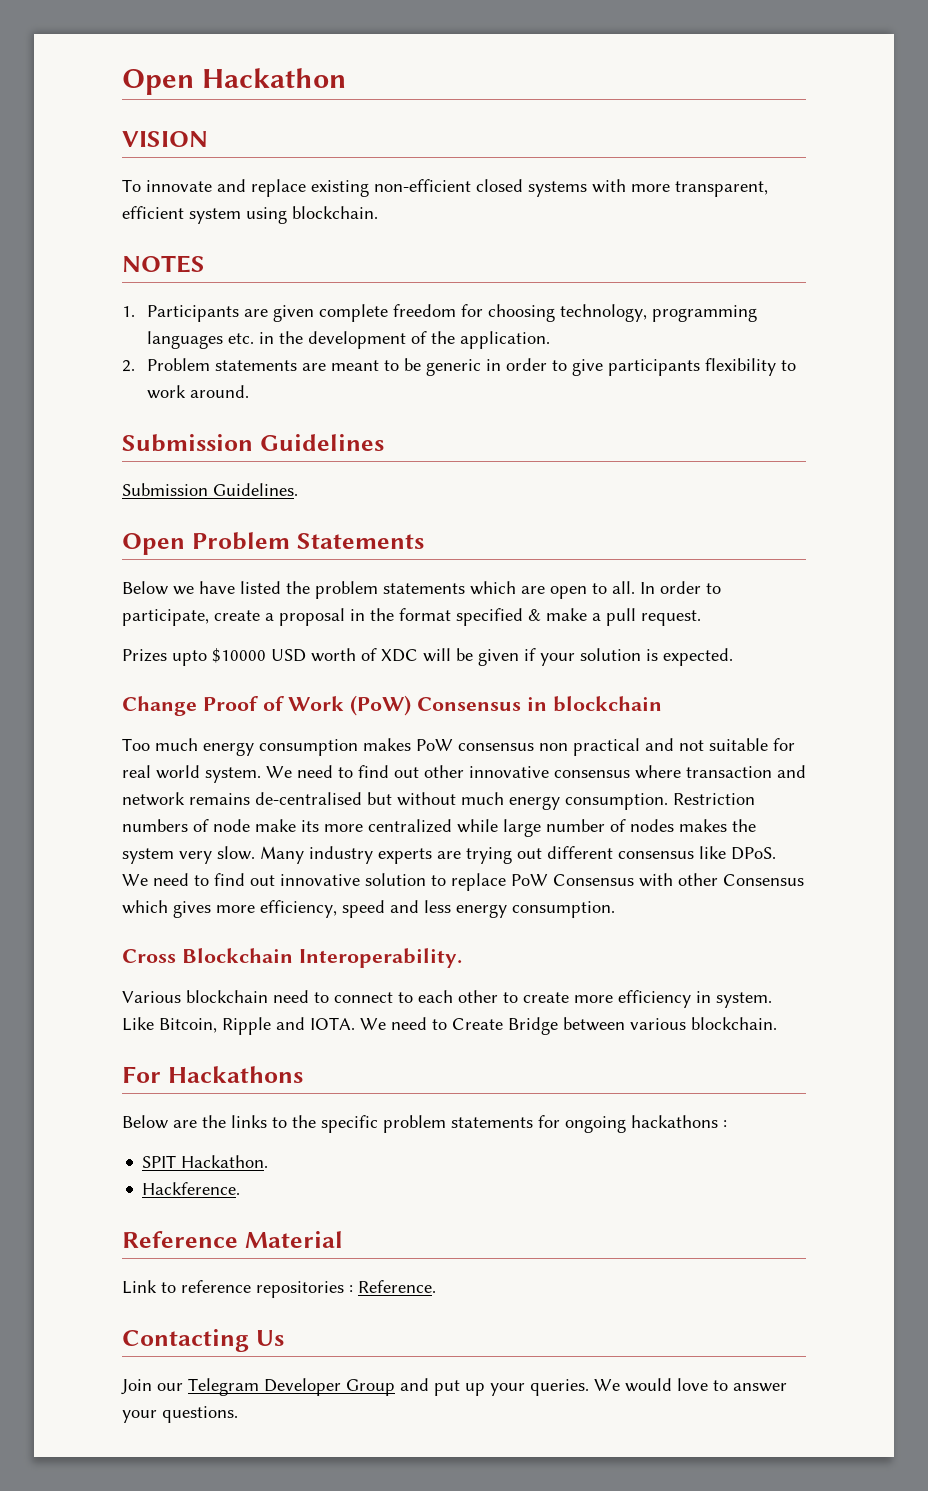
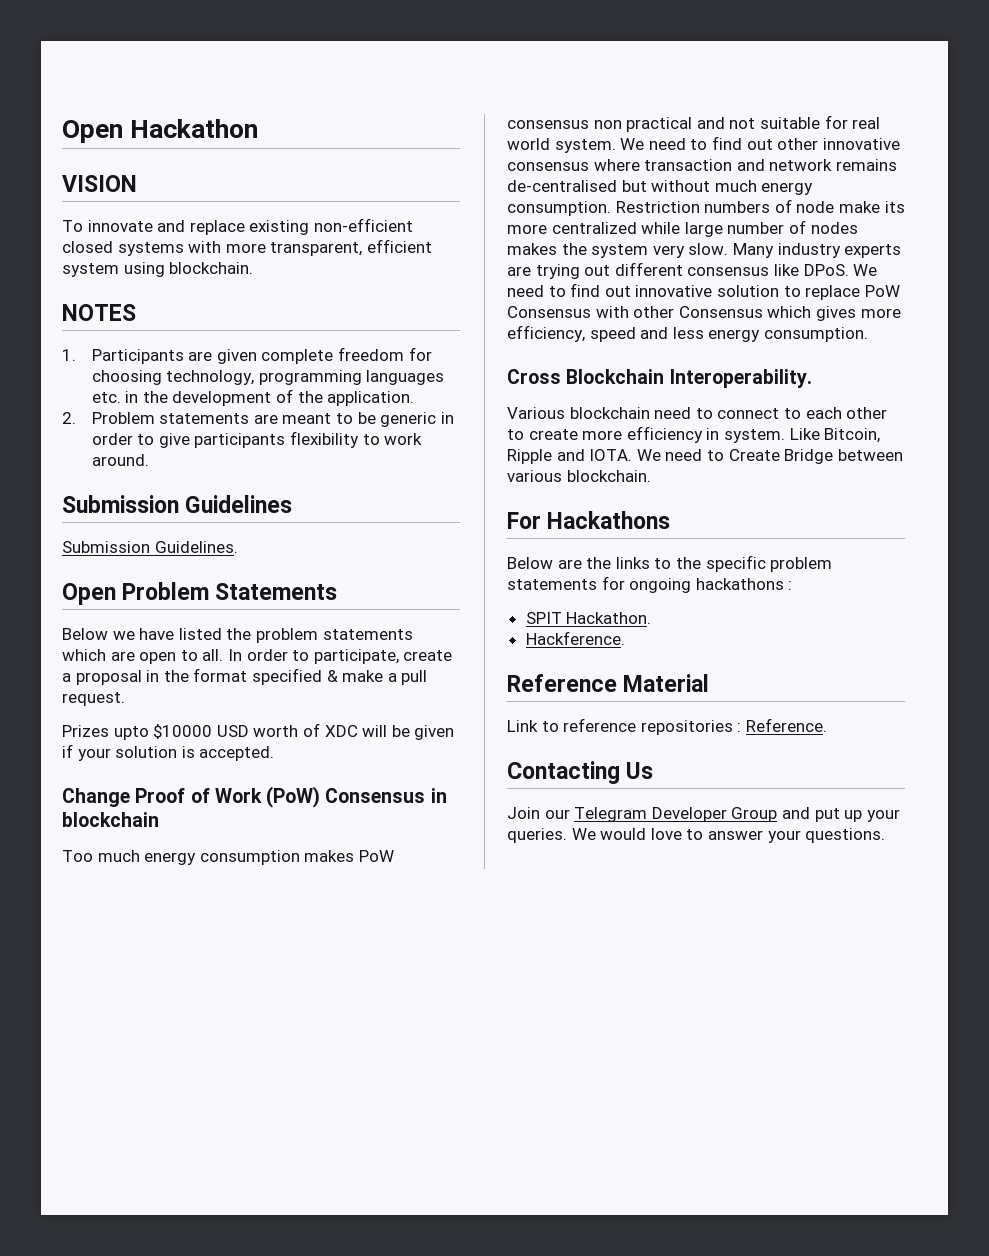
[663,648,733,666] expected. -> [199,746,275,761] accepted.

